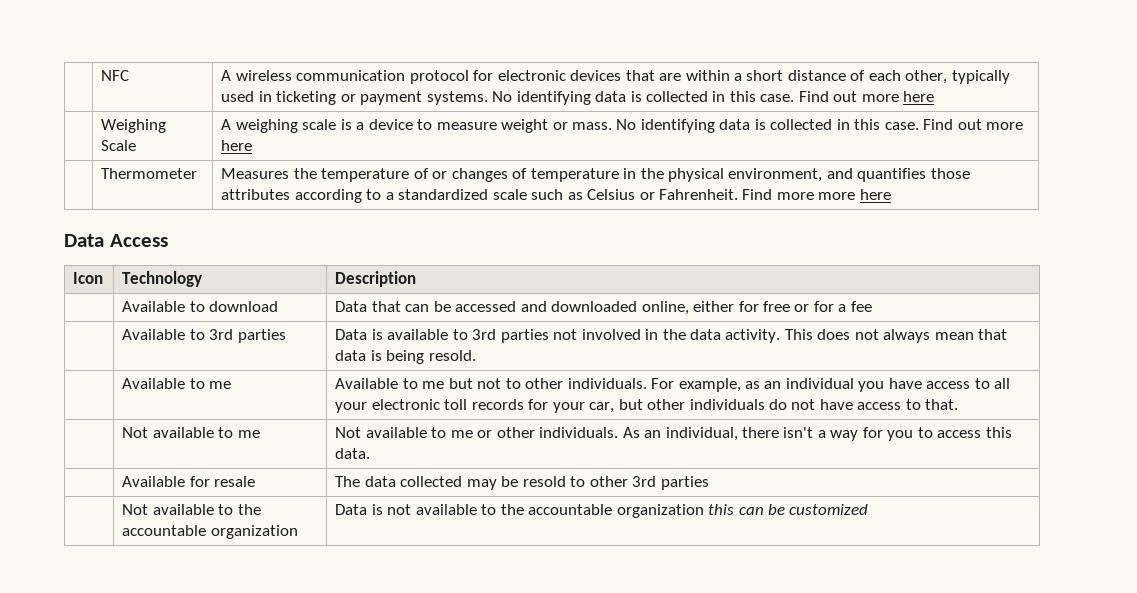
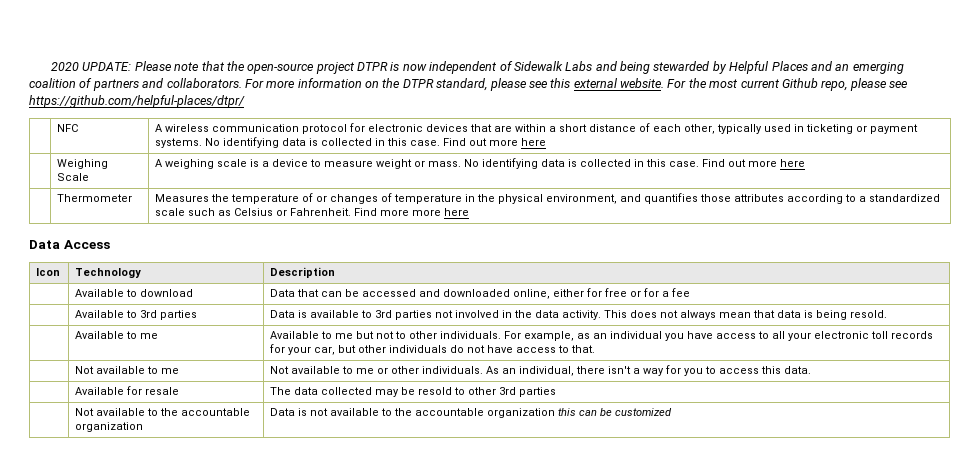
(101, 75) none -> [51,61,904,74] [29,78,908,91] [29,95,245,108] 2020 UPDATE: Please note that the open-source project DTPR is now independent of Sidewalk Labs and being stewarded by Helpful Places and an emerging coalition of partners and collaborators. For more information on the DTPR standard, please see this external website. For the most current Github repo, please see https://github.com/helpful-places/dtpr/ //

